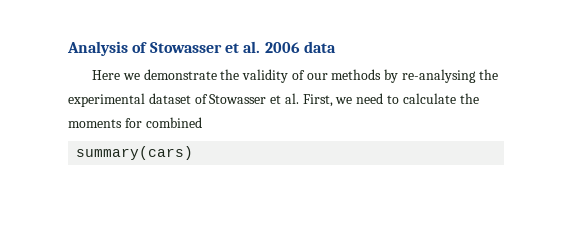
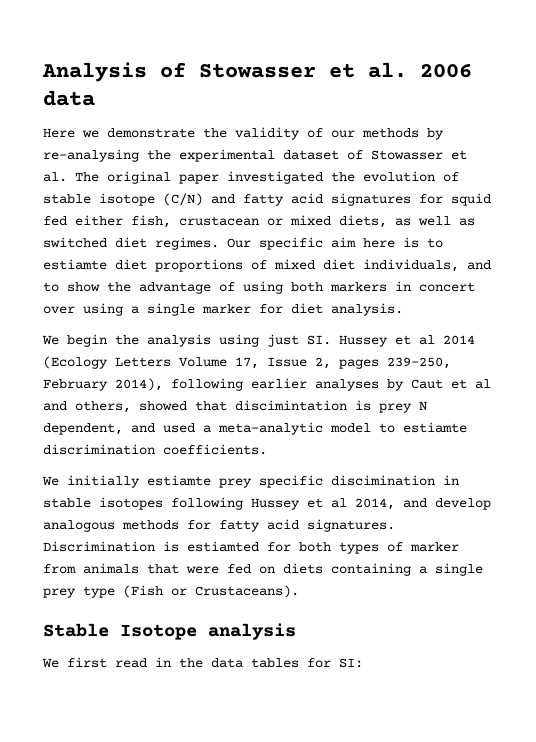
[302,93,479,107] [68,117,202,128] [76,146,194,160] First, we need to calculate the moments for combined // summary(cars) -> [75,171,459,184] [43,193,491,206] [43,215,475,228] [43,237,443,250] [43,259,491,272] [43,281,475,294] [43,303,403,316] [42,334,475,347] [43,356,451,369] [43,378,491,391] [43,400,427,413] [43,422,467,435] [43,444,267,455] [42,475,459,488] [43,497,491,510] [43,519,395,532] [43,541,459,554] [43,563,483,576] [43,585,299,598] [43,623,296,640] [42,657,363,668] The original paper investigated the evolution of stable isotope (C/N) and fatty acid signatures for squid fed either fish, crustacean or mixed diets, as well as switched diet regimes. Our specific aim here is to estiamte diet proportions of mixed diet individuals, and to show the advantage of using both markers in concert over using a single marker for diet analysis. // We begin the analysis using just SI. Hussey et al 2014 (Ecology Letters Volume 17, Issue 2, pages 239–250, February 2014), following earlier analyses by Caut et al and others, showed that discimintation is prey N dependent, and used a meta-analytic model to estiamte discrimination coefficients. // We initially estiamte prey specific discimination in stable isotopes following Hussey et al 2014, and develop analogous methods for fatty acid signatures. Discrimination is estiamted for both types of marker from animals that were fed on diets containing a single prey type (Fish or Crustaceans). // Stable Isotope analysis // We first read in the data tables for SI:

